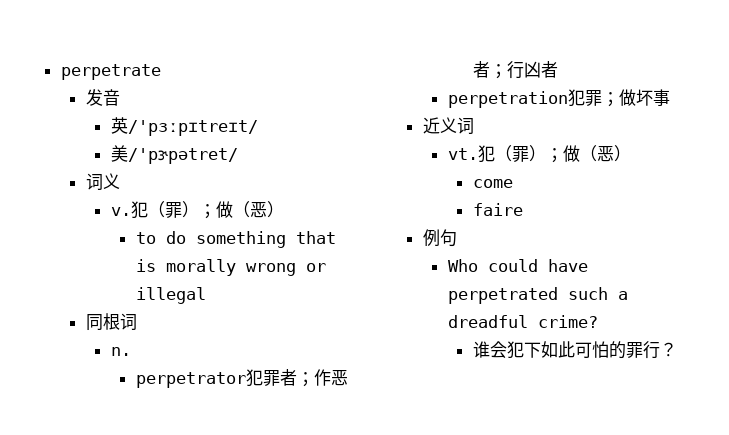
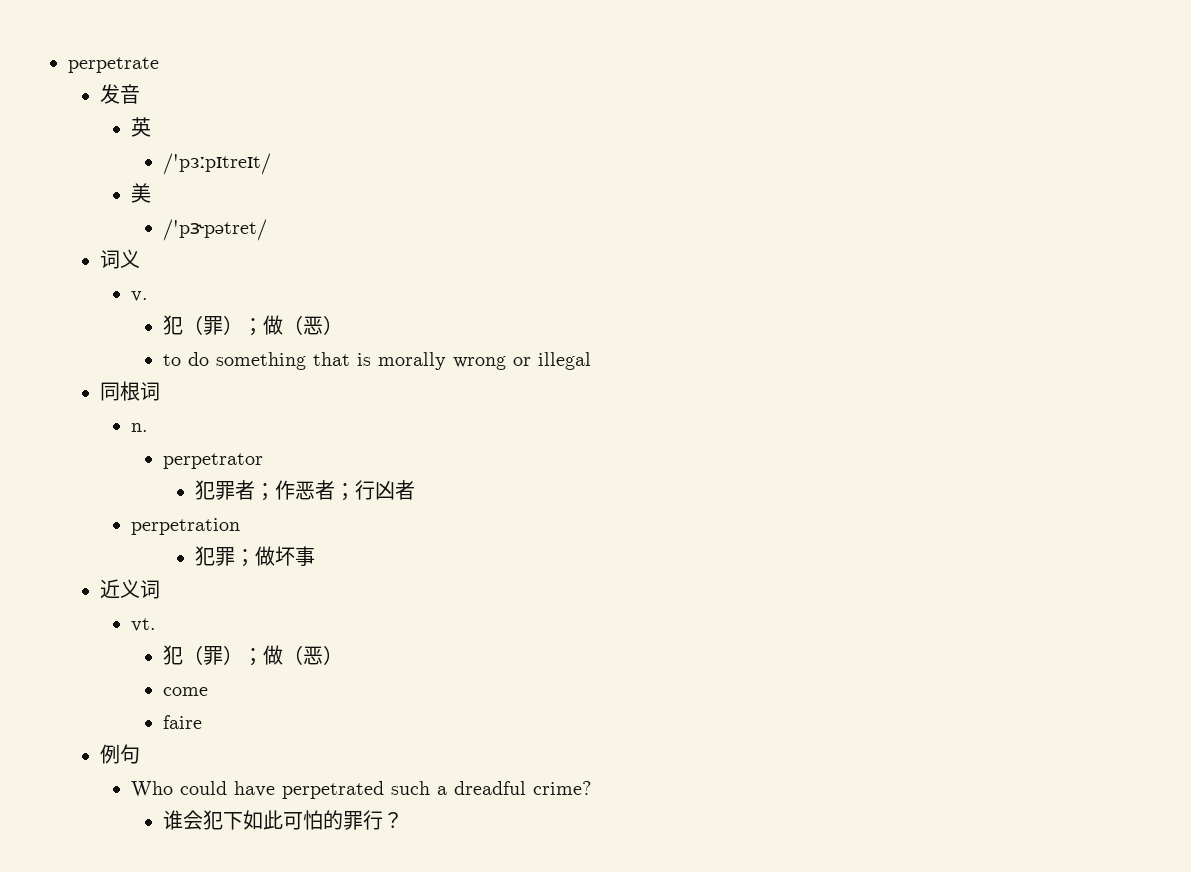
(128, 125) none -> (152, 127) //
(128, 153) none -> (152, 193) //
(131, 211) none -> (149, 296) //
(246, 380) none -> (264, 461) //
(568, 99) none -> (241, 526) //
(478, 154) none -> (157, 625) //

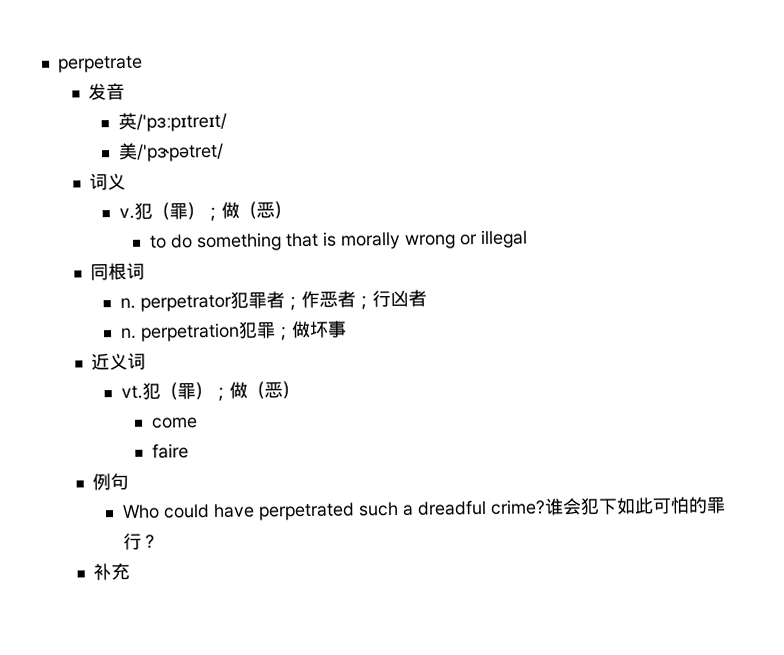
(152, 127) // -> (137, 121) none
(152, 193) // -> (138, 151) none
(149, 296) // -> (135, 213) none
(149, 427) // -> (136, 303) none
(264, 461) // -> (232, 303) none
(415, 490) none -> [119,327,137,339] n.
(241, 526) // -> (240, 332) none
(157, 625) // -> (143, 392) none
(592, 788) // -> (546, 507) none
(404, 820) none -> [92,562,130,581] // 补充

